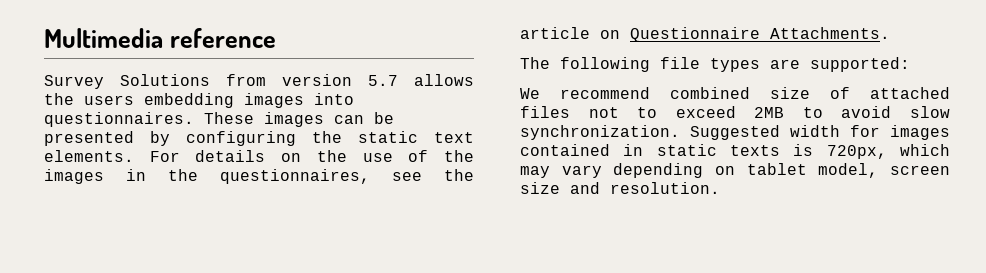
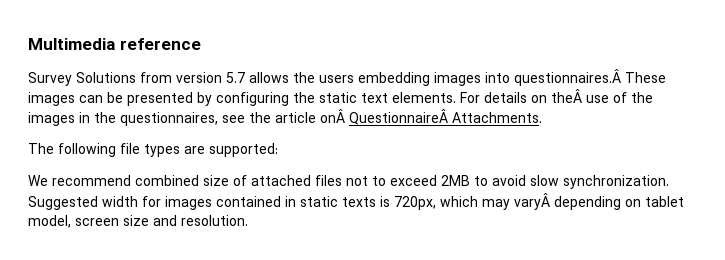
[44,112,194,127] questionnaires. -> [514,69,621,86] questionnaires.Â
[316,150,347,162] the -> [551,89,582,103] theÂ
[600,27,760,42] on Questionnaire -> [320,109,448,125] onÂ QuestionnaireÂ
[561,165,602,178] vary -> [514,193,550,210] varyÂ

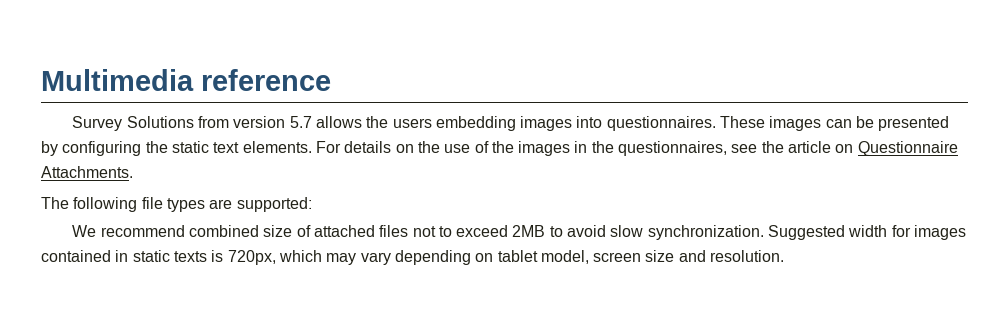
[514,69,621,86] questionnaires.Â -> [606,116,716,131] questionnaires.
[551,89,582,103] theÂ -> [417,141,440,153] the
[320,109,448,125] onÂ QuestionnaireÂ -> [835,141,958,156] on Questionnaire
[514,193,550,210] varyÂ -> [360,252,391,265] vary

